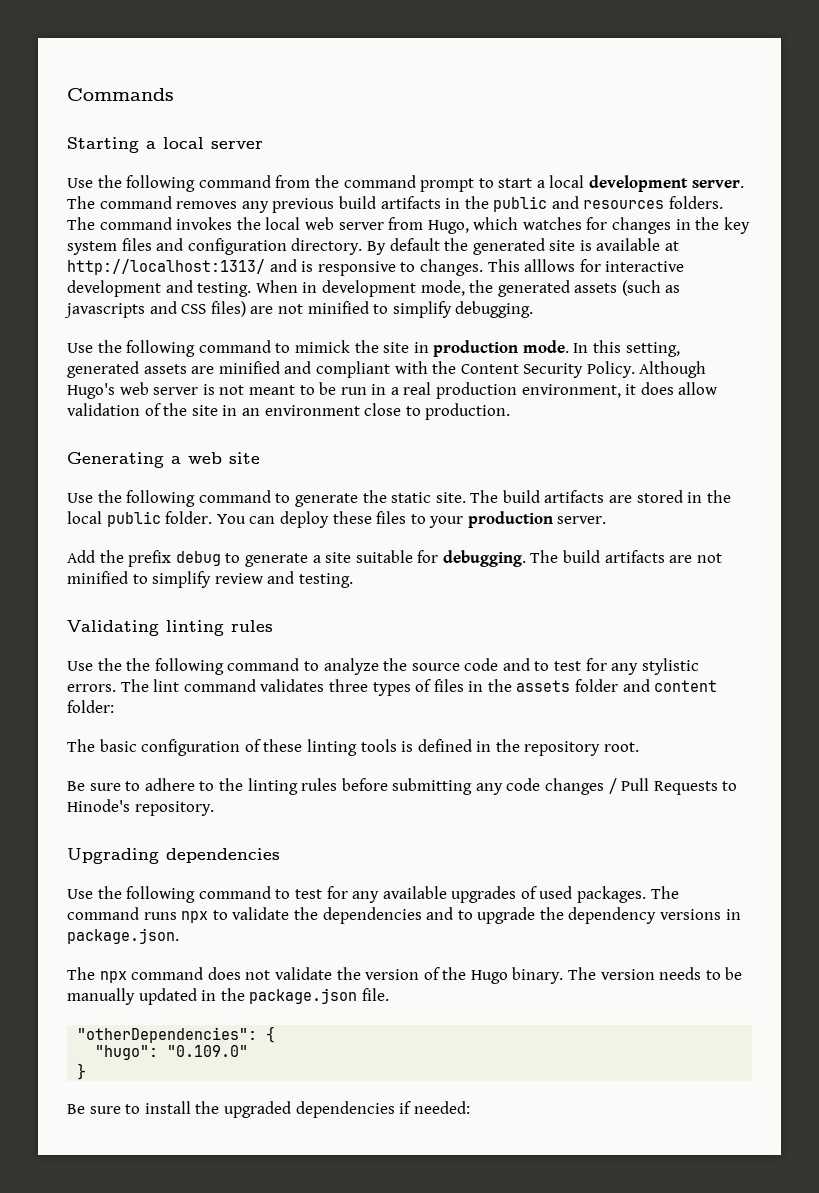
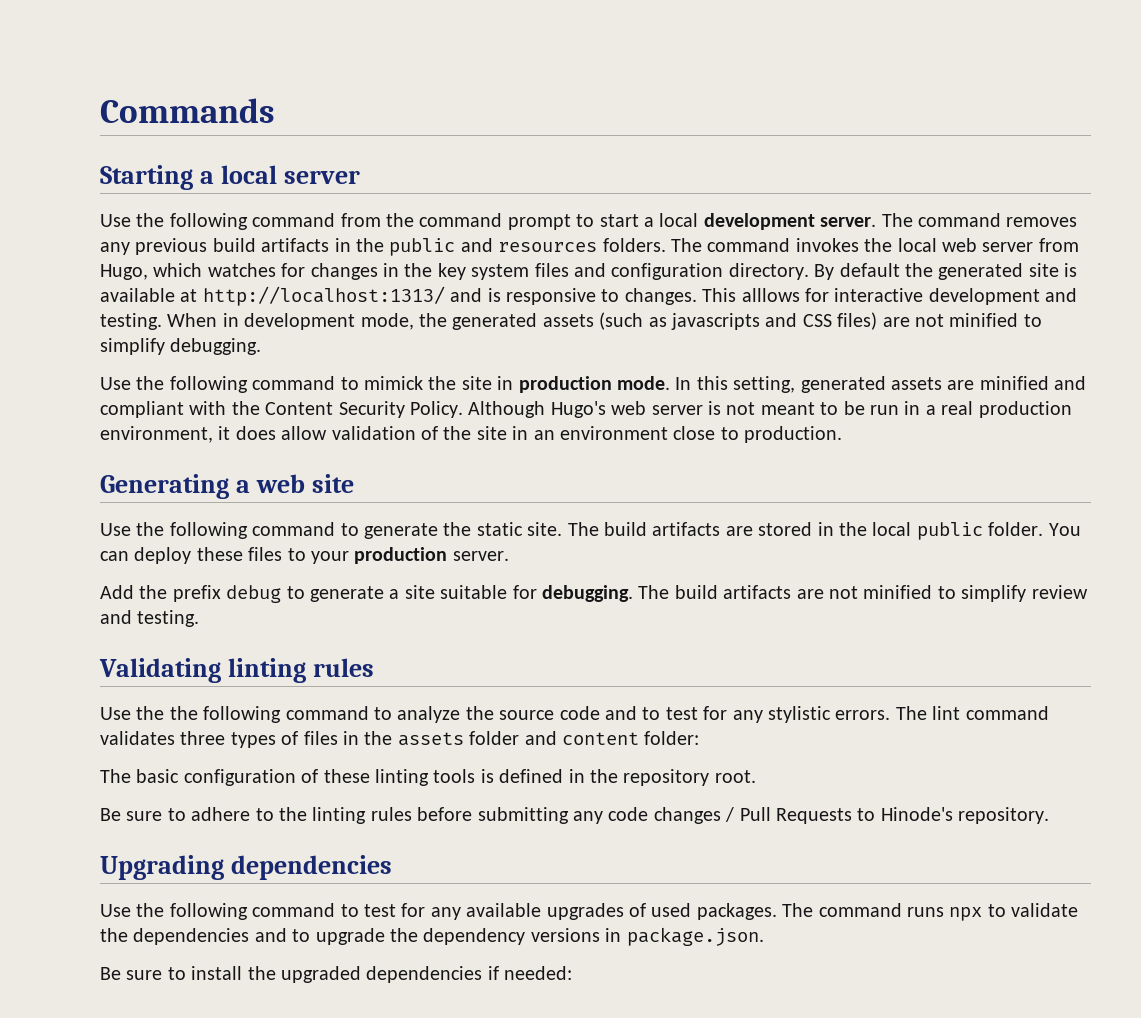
[67,967,743,984] [67,988,389,1005] [77,1026,276,1043] [95,1045,249,1060] [77,1063,87,1080] // The npx command does not validate the version of the Hugo binary. The version needs to be manually updated in the package.json file. // "otherDependencies": { // "hugo": "0.109.0" // } -> (764, 936) none

